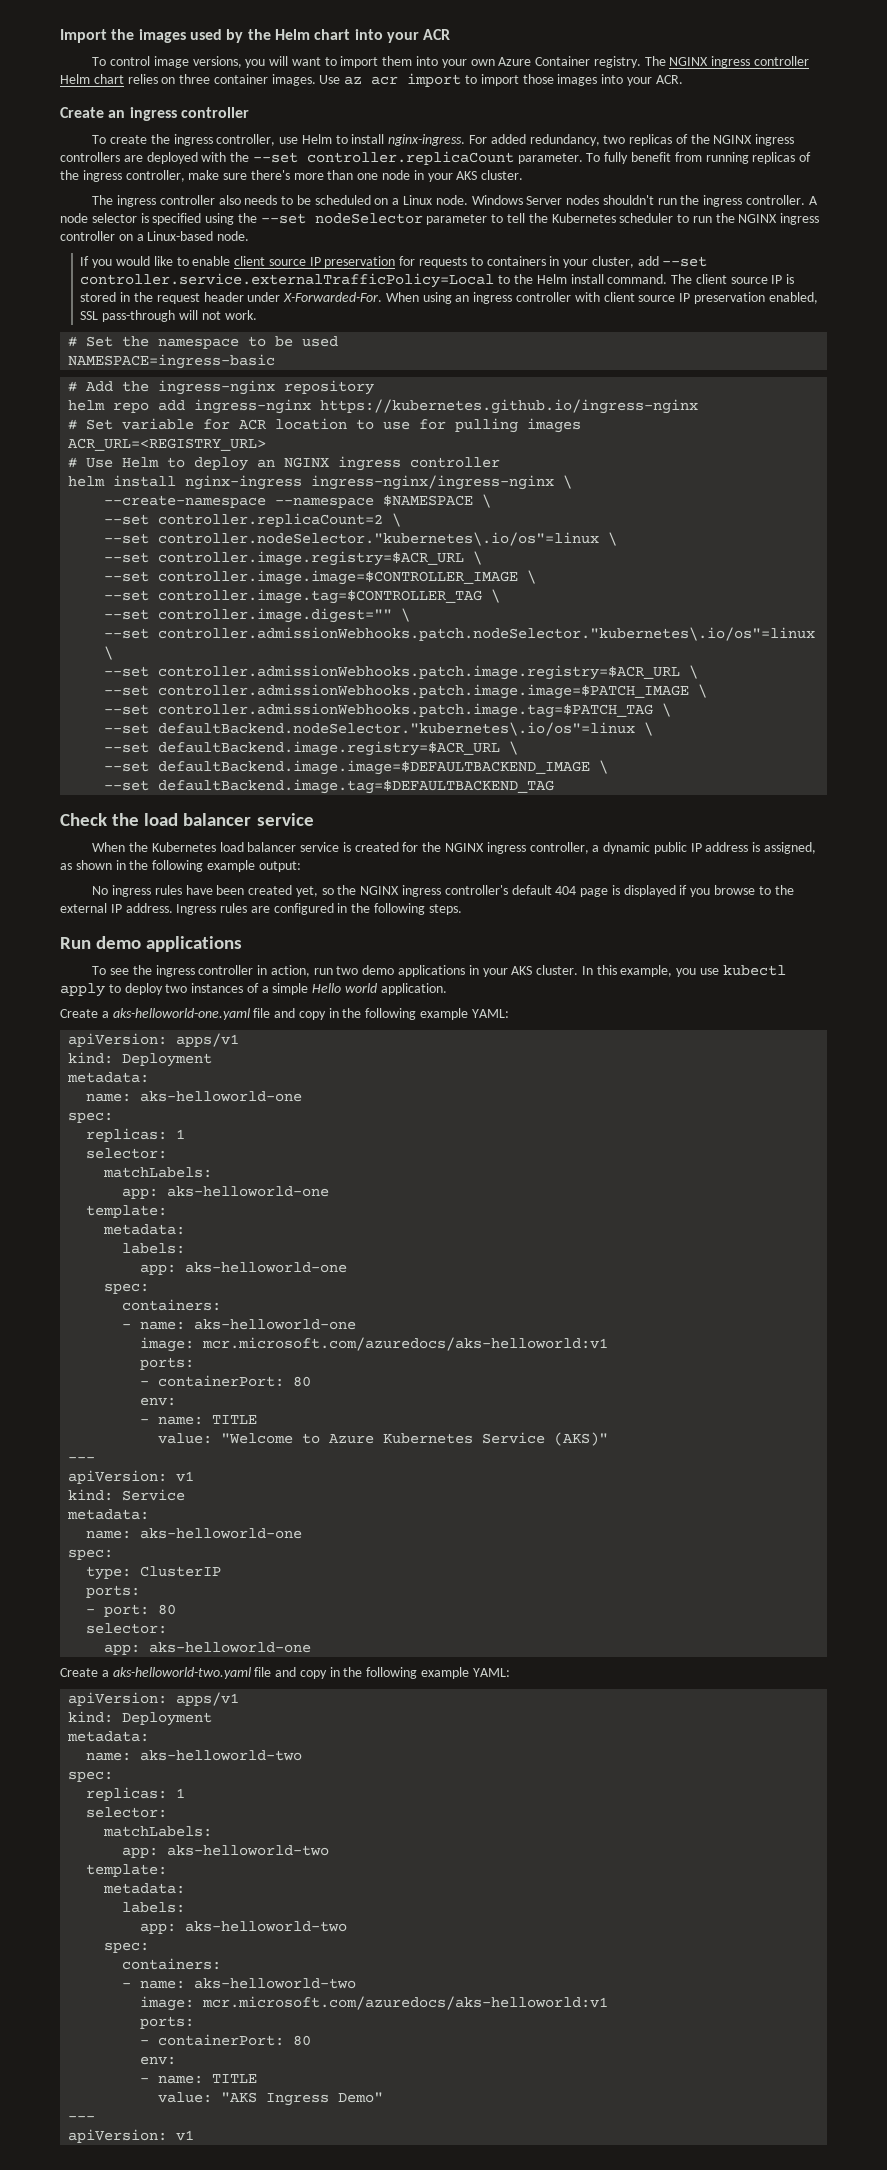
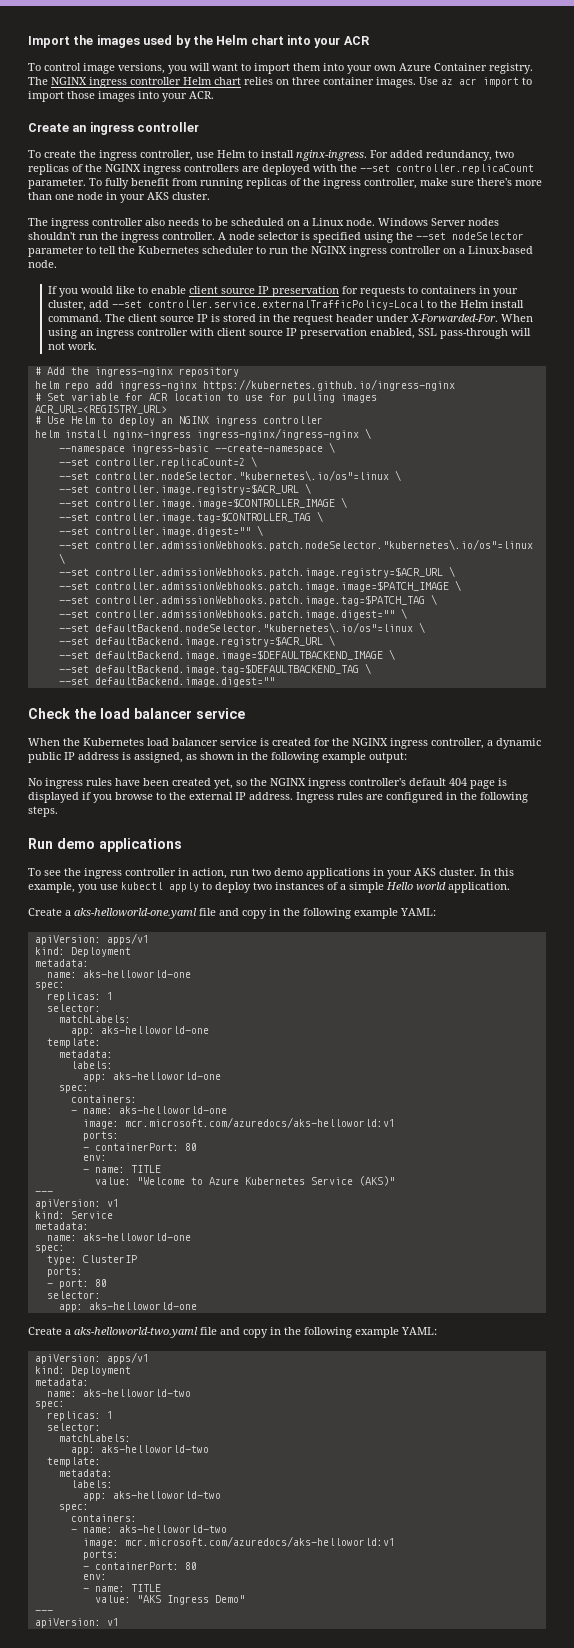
[68,336,339,349] [68,354,276,369] // # Set the namespace to be used // NAMESPACE=ingress-basic -> (97, 346) none
[104,495,474,508] --create-namespace --namespace $NAMESPACE -> [58,444,323,454] --namespace ingress-basic --create-namespace
(672, 710) none -> [58,608,407,620] // --set controller.admissionWebhooks.patch.image.digest="" \
(555, 786) none -> [364,663,371,674] [58,677,275,687] \ // --set defaultBackend.image.digest=""

